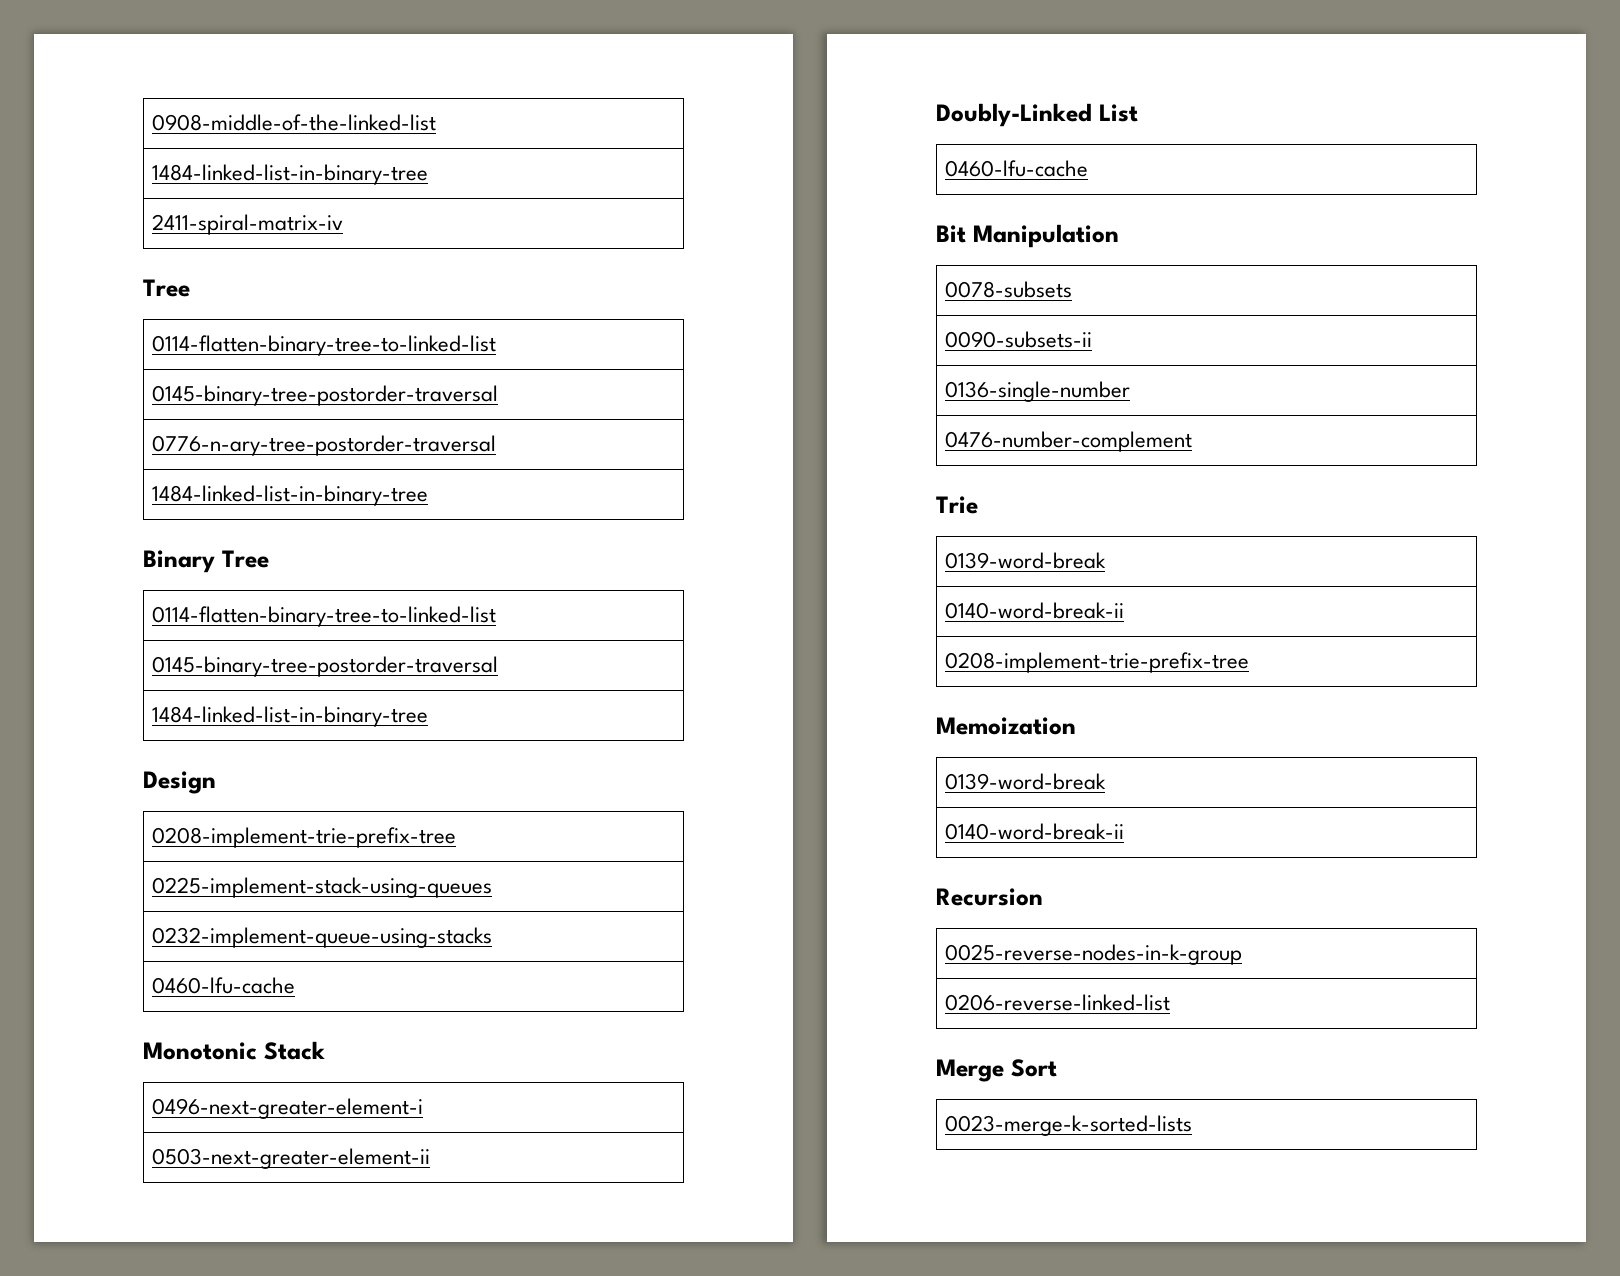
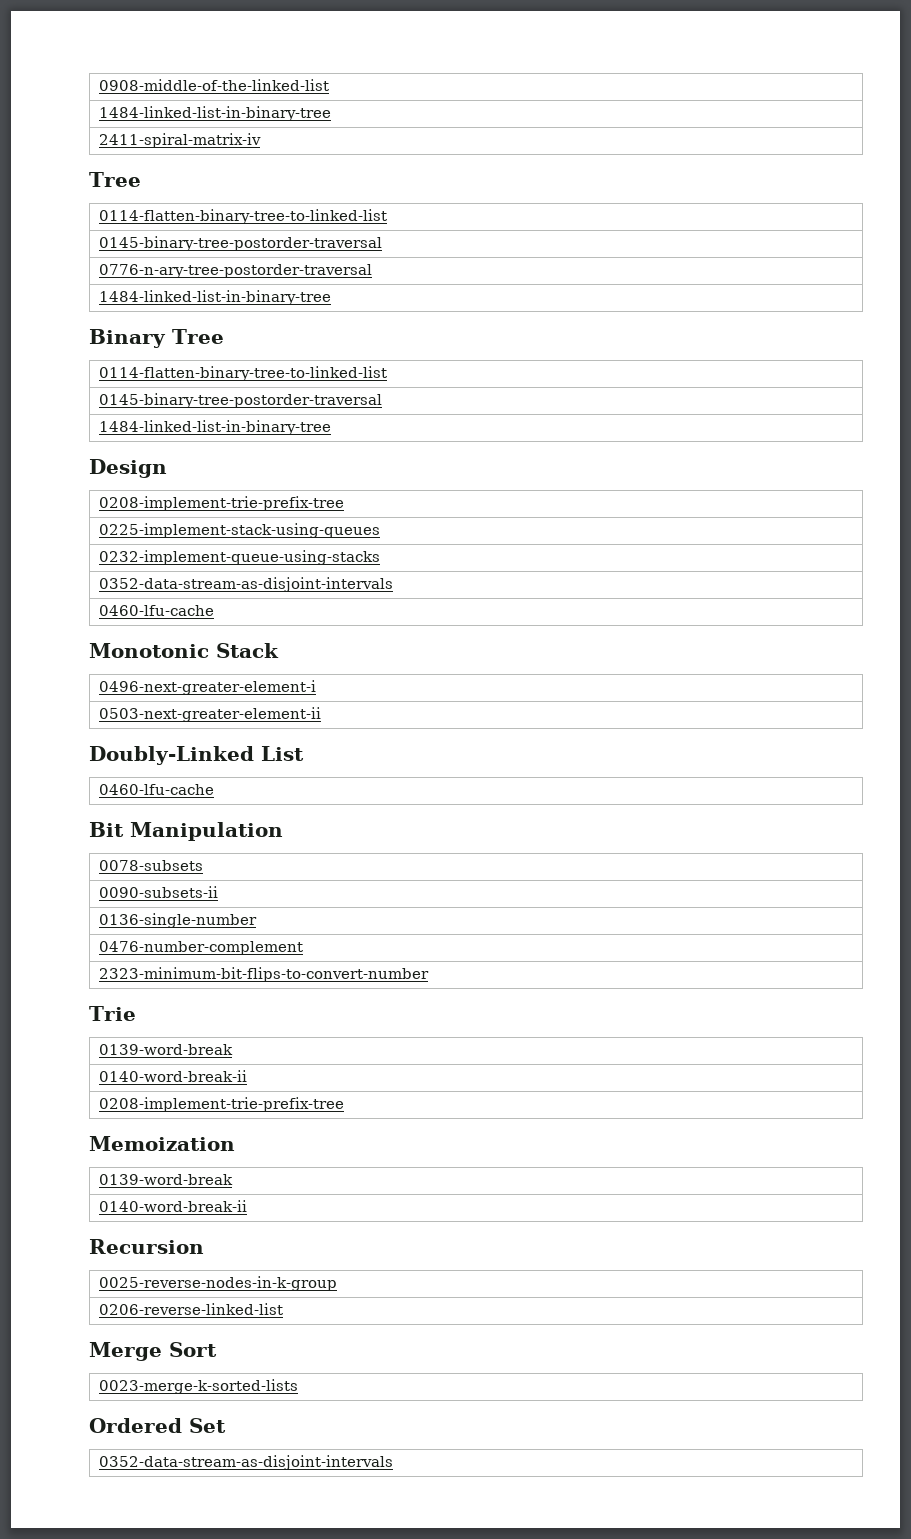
(493, 937) none -> [99,577,394,592] // 0352-data-stream-as-disjoint-intervals
(1193, 441) none -> [99,967,430,982] // 2323-minimum-bit-flips-to-convert-number
(1193, 1125) none -> [89,1418,226,1433] [99,1455,394,1470] // Ordered Set // 0352-data-stream-as-disjoint-intervals

